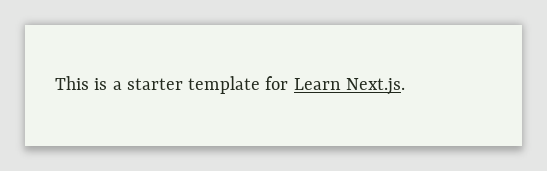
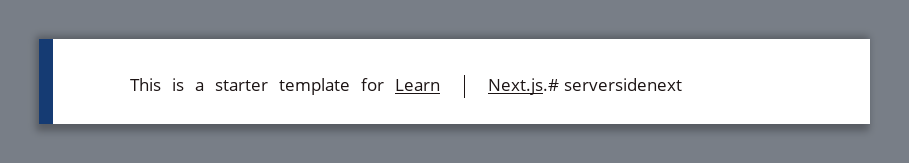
[345,78,405,95] Next.js. -> [488,78,682,95] Next.js.# serversidenext

